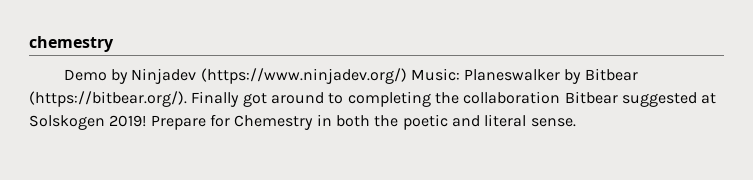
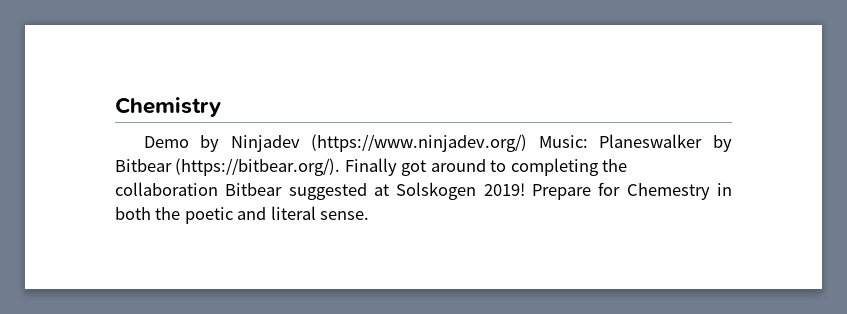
[29,36,114,52] chemestry -> [115,97,221,117] Chemistry

